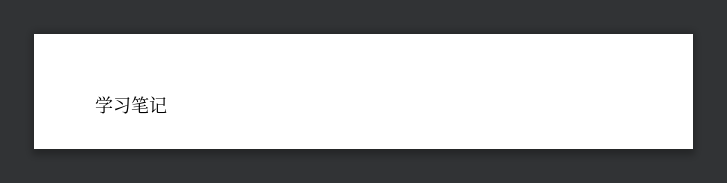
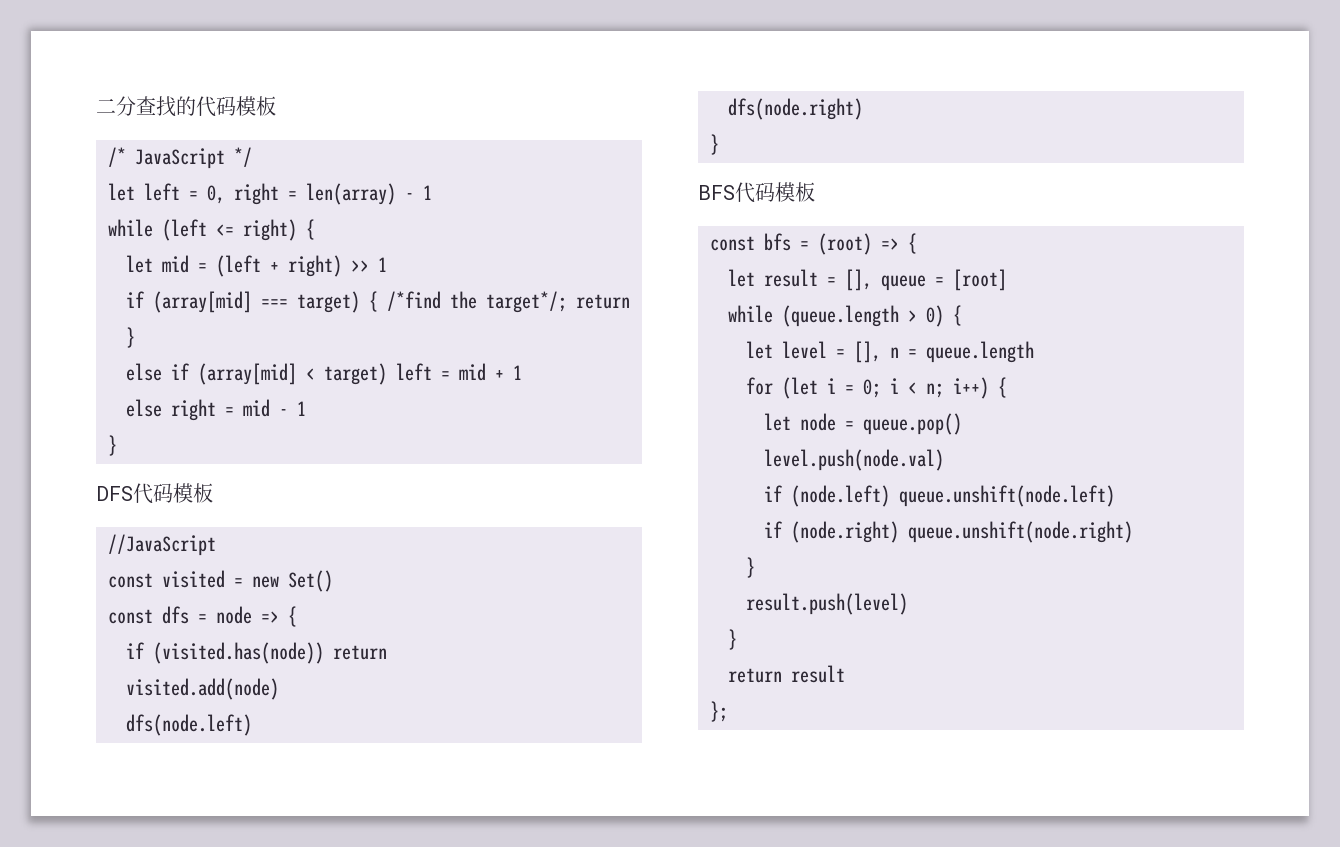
[95,96,167,114] 学习笔记 -> [96,96,276,117] [108,147,252,169] [108,183,432,205] [108,219,315,241] [126,255,387,277] [126,291,630,313] [126,327,135,348] [126,363,522,385] [126,399,306,421] [108,435,117,456] [96,483,213,504] [108,534,216,556] [108,570,333,592] [108,606,297,627] [126,642,387,664] [126,678,279,700] [126,714,252,736] [728,98,863,120] [710,134,719,155] [698,182,815,203] [710,233,917,255] [728,269,1007,291] [728,305,962,327] [746,341,1034,363] [746,377,1007,399] [764,413,962,435] [764,449,944,471] [764,485,1115,507] [764,521,1133,543] [746,557,755,578] [746,593,908,615] [728,629,737,650] [728,665,845,683] [710,701,728,722] 二分查找的代码模板 // /* JavaScript */ // let left = 0, right = len(array) - 1 // while (left <= right) { // let mid = (left + right) >> 1 // if (array[mid] === target) { /*find the target*/; return } // else if (array[mid] < target) left = mid + 1 // else right = mid - 1 // } // DFS代码模板 // //JavaScript // const visited = new Set() // const dfs = node => { // if (visited.has(node)) return // visited.add(node) // dfs(node.left) // dfs(node.right) // } // BFS代码模板 // const bfs = (root) => { // let result = [], queue = [root] // while (queue.length > 0) { // let level = [], n = queue.length // for (let i = 0; i < n; i++) { // let node = queue.pop() // level.push(node.val) // if (node.left) queue.unshift(node.left) // if (node.right) queue.unshift(node.right) // } // result.push(level) // } // return result // };

